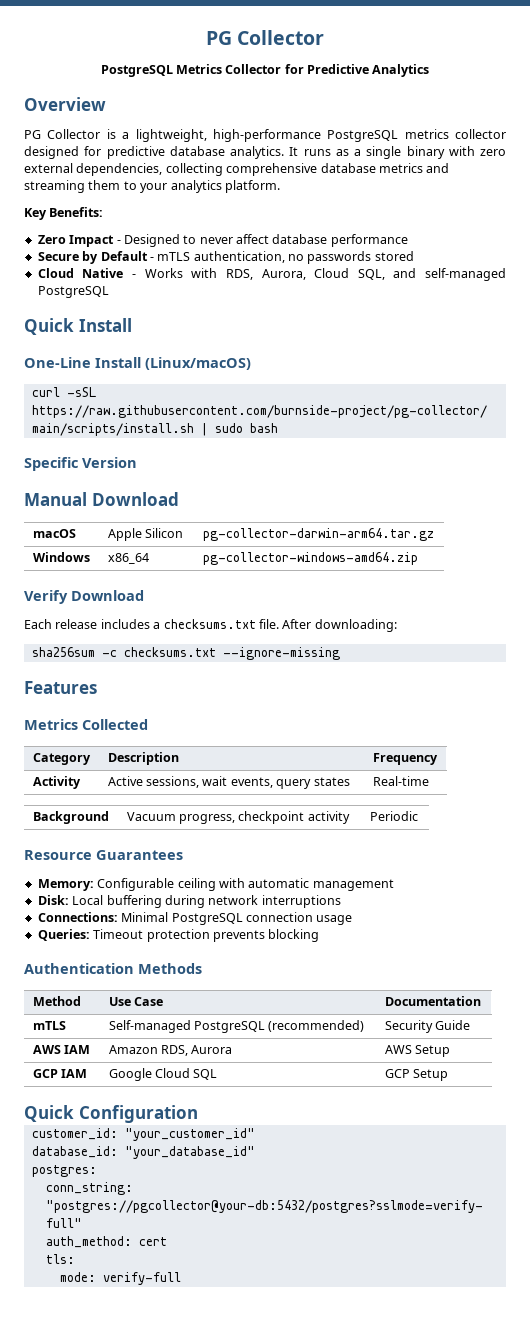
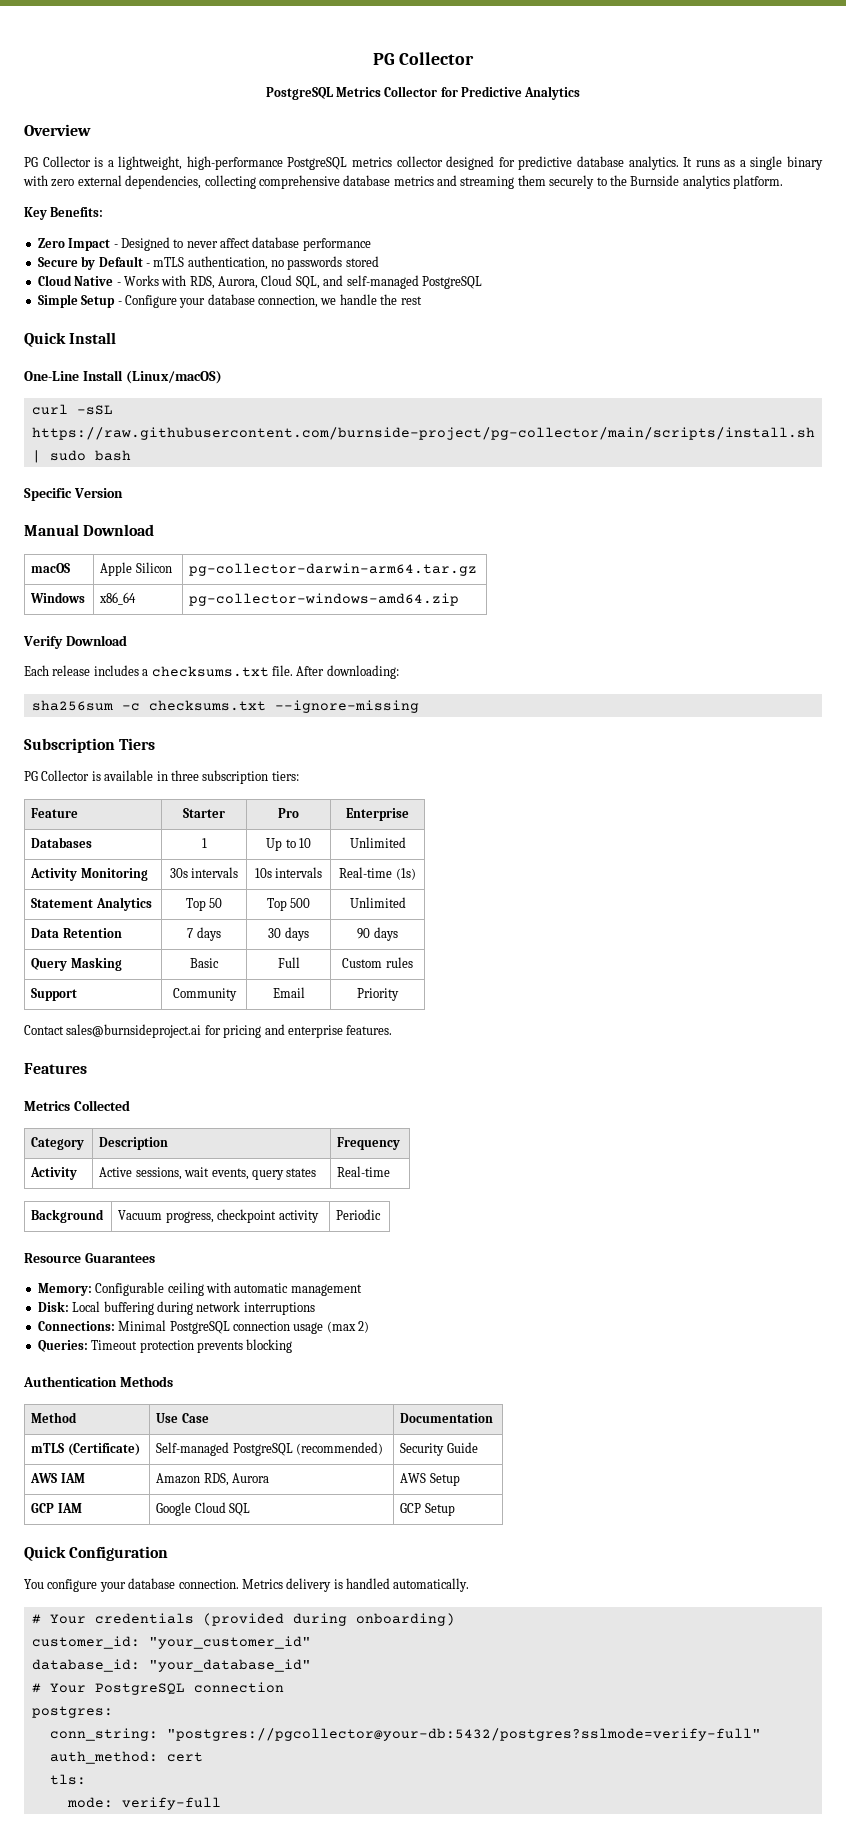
[123,181,168,193] to your -> [549,175,680,189] securely to the Burnside
(109, 292) none -> [37,294,422,308] // Simple Setup - Configure your database connection, we handle the rest
(340, 653) none -> [24,738,156,753] [24,770,299,784] [31,808,79,818] [183,808,225,818] [278,808,299,818] [346,808,409,821] [31,837,93,848] [201,838,207,848] [266,838,311,851] [349,837,406,848] [30,868,148,881] [169,867,239,878] [254,867,323,878] [339,867,416,880] [31,897,152,911] [185,898,223,911] [266,898,311,911] [349,897,406,908] [31,928,122,938] [187,927,221,941] [268,927,309,941] [357,927,398,941] [31,957,122,971] [190,958,219,968] [277,957,300,968] [342,957,413,968] [31,988,78,1001] [172,988,237,1001] [272,987,305,998] [357,988,399,1001] [24,1024,393,1038] // Subscription Tiers // PG Collector is available in three subscription tiers: // Feature | Starter | Pro | Enterprise // Databases | 1 | Up to 10 | Unlimited // Activity Monitoring | 30s intervals | 10s intervals | Real-time (1s) // Statement Analytics | Top 50 | Top 500 | Unlimited // Data Retention | 7 days | 30 days | 90 days // Query Masking | Basic | Full | Custom rules // Support | Community | Email | Priority // Contact sales@burnsideproject.ai for pricing and enterprise features.
(353, 920) none -> [326,1321,369,1333] (max 2)
(66, 1025) none -> [67,1443,140,1456] (Certificate)
(198, 1114) none -> [24,1578,470,1592] [31,1613,455,1626] // You configure your database connection. Metrics delivery is handled automatically. // # Your credentials (provided during onboarding)
(255, 1152) none -> [31,1682,284,1695] // # Your PostgreSQL connection

